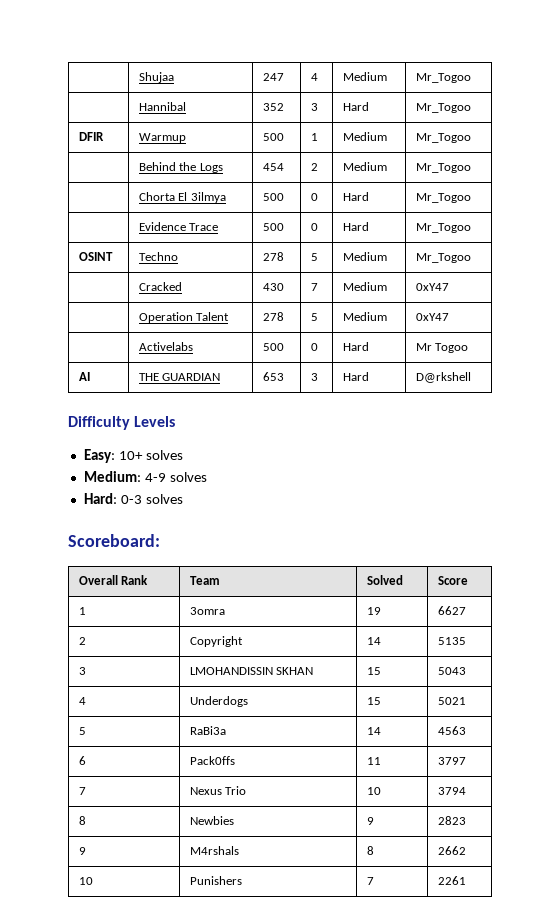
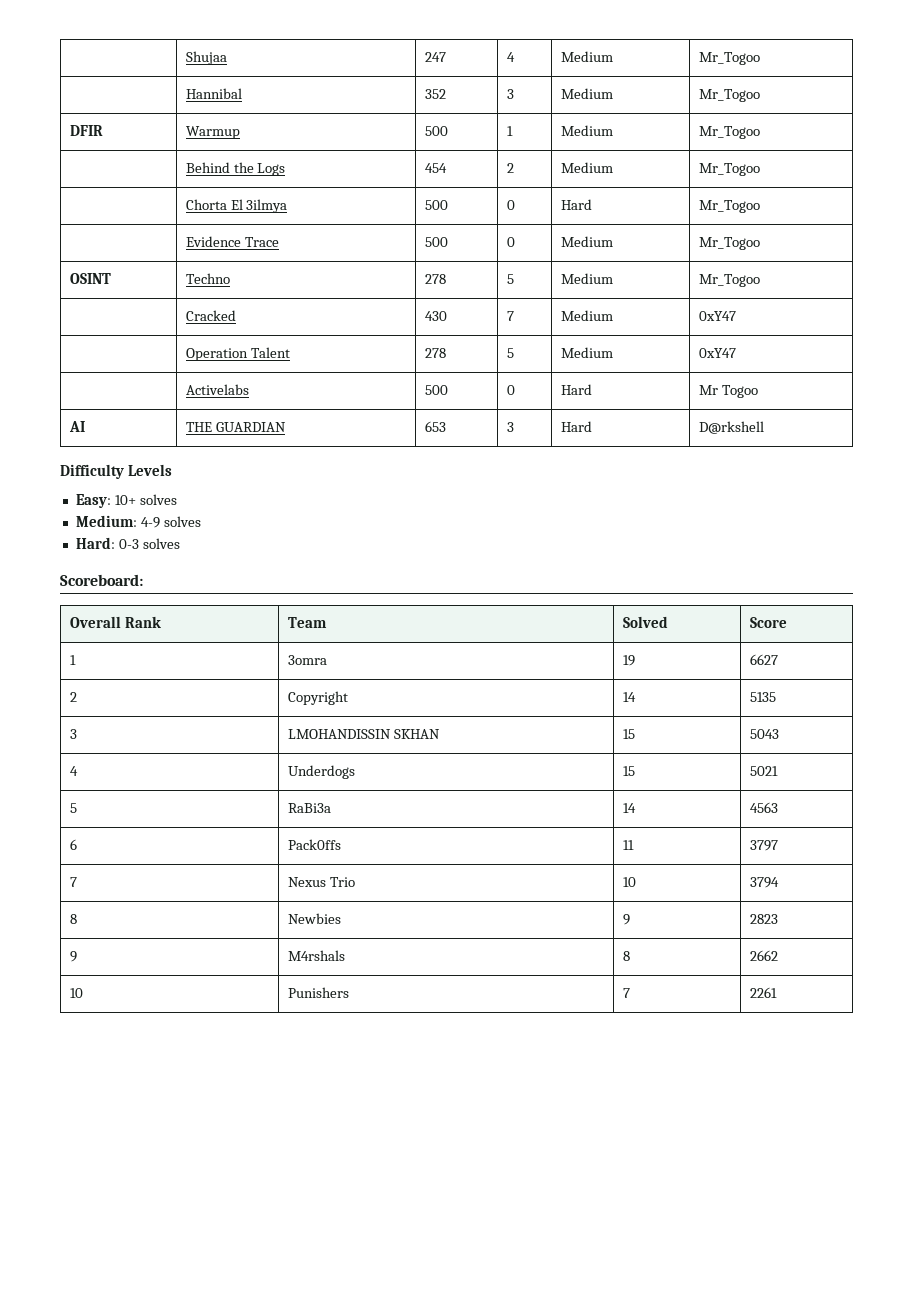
[342,102,369,111] Hard -> [560,88,613,99] Medium
[342,222,369,231] Hard -> [560,236,613,247] Medium

